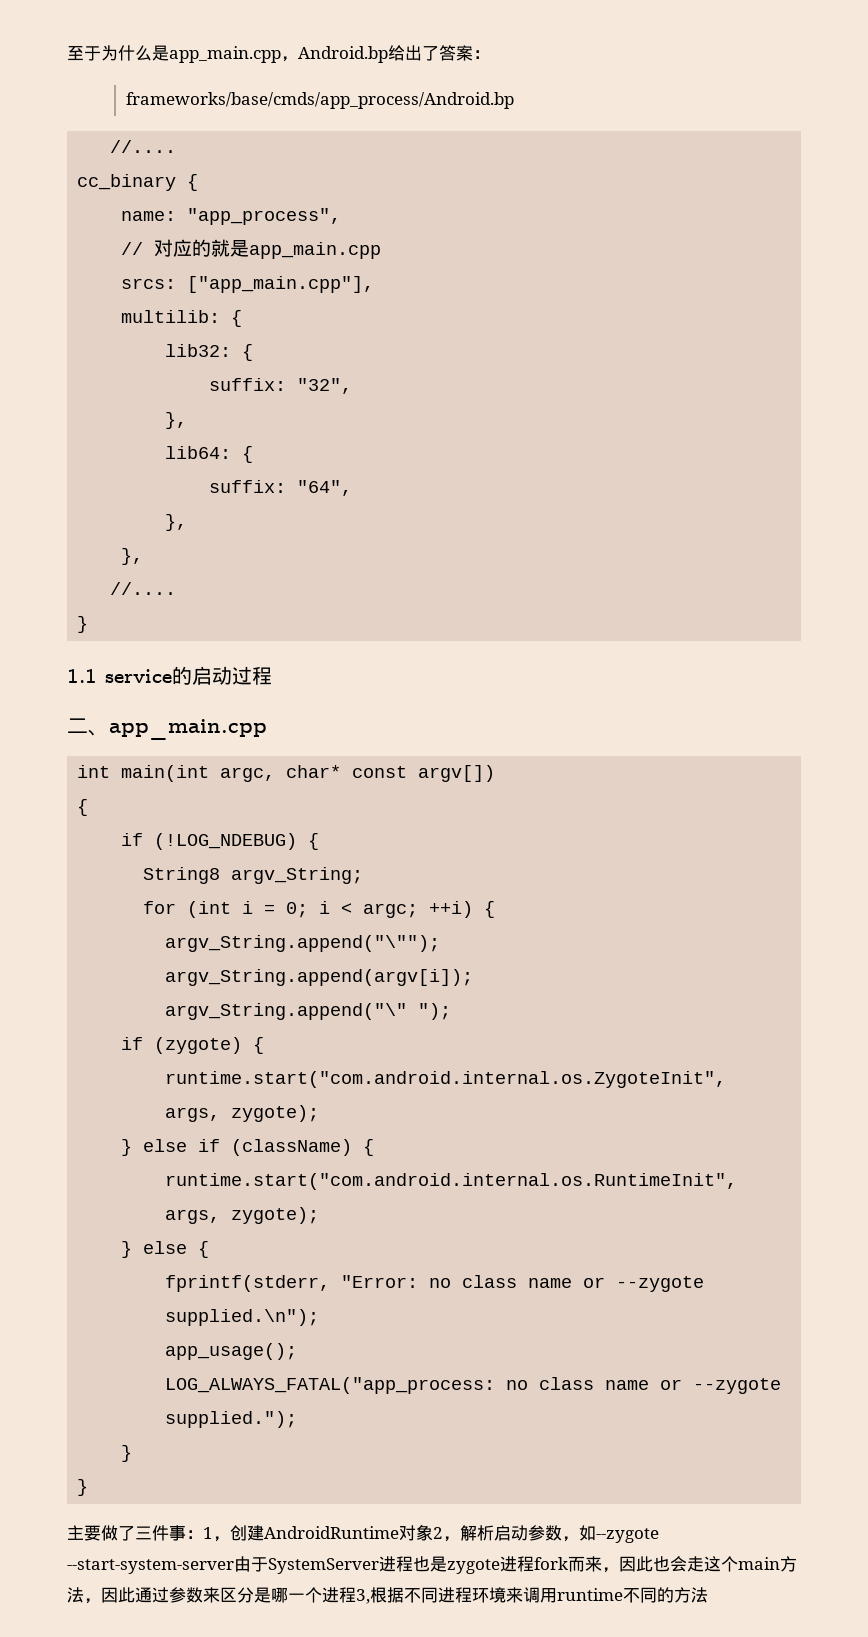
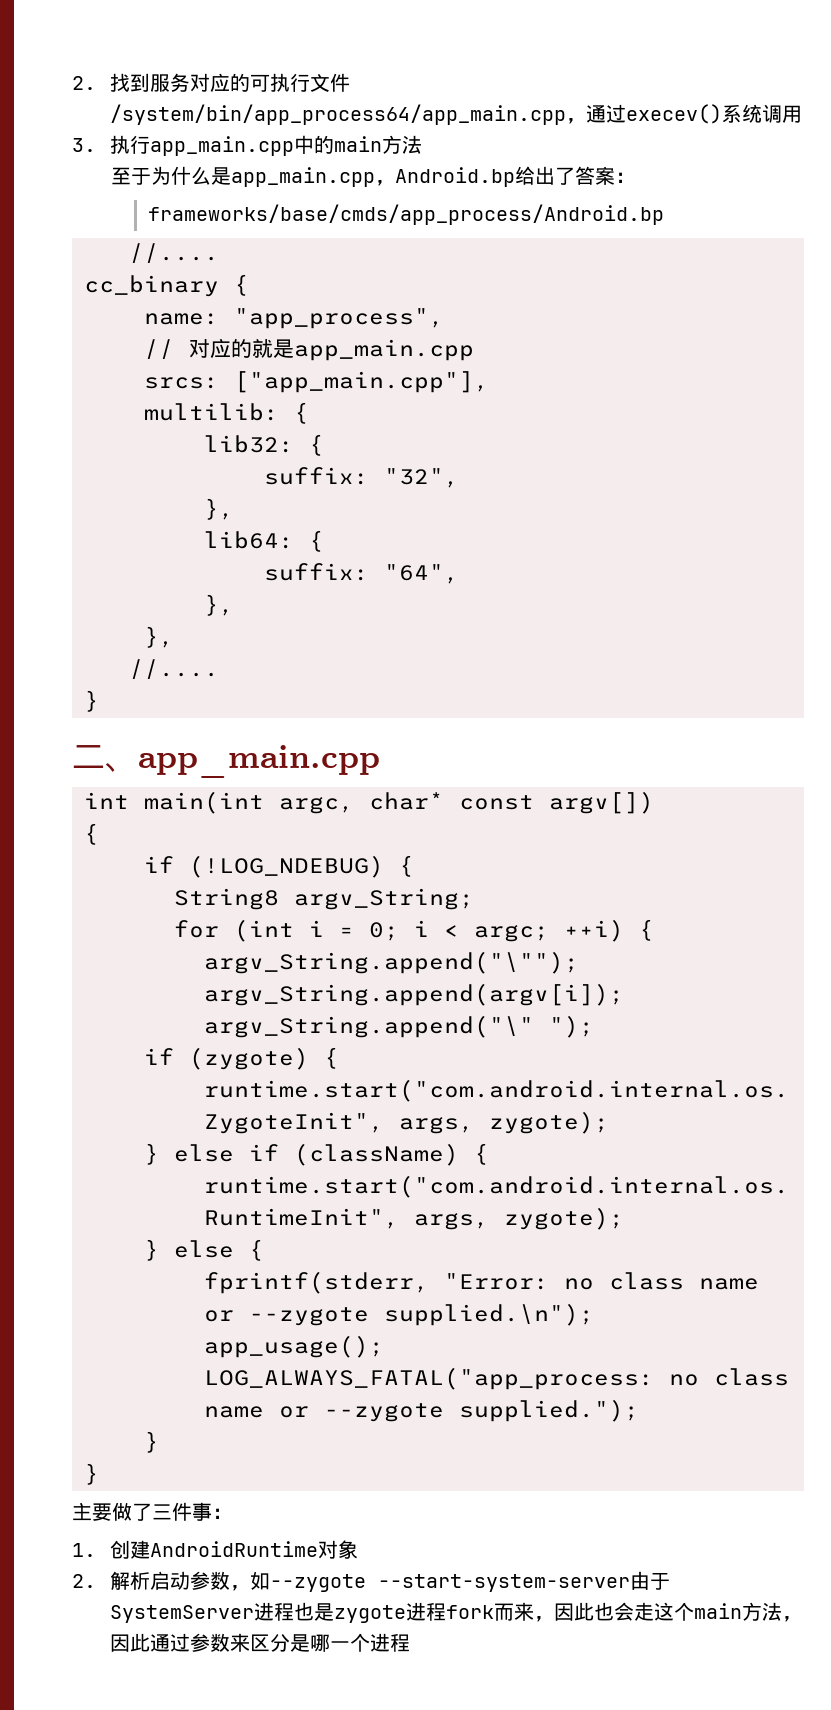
(67, 53) none -> [72,73,350,92] [109,104,802,125] [72,135,422,156] 2.找到服务对应的可执行文件/system/bin/app_process64/app_main.cpp，通过execev()系统调用 // 3.执行app_main.cpp中的main方法 //
[67,666,272,685] // 1.1 service的启动过程 -> (99, 701) none
[203,1527,230,1542] 1， -> [72,1543,96,1557] // 1.
[433,1527,460,1542] 2， -> [72,1574,96,1588] // 2.
[356,1587,708,1604] 3,根据不同进程环境来调用runtime不同的方法 -> (410, 1642) none

